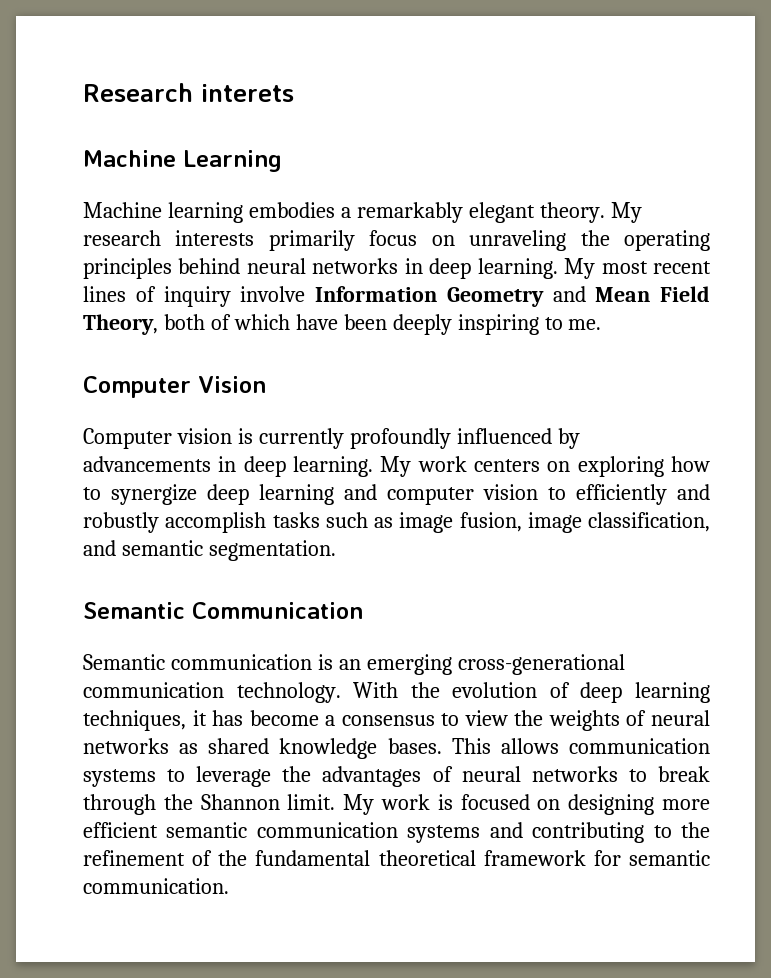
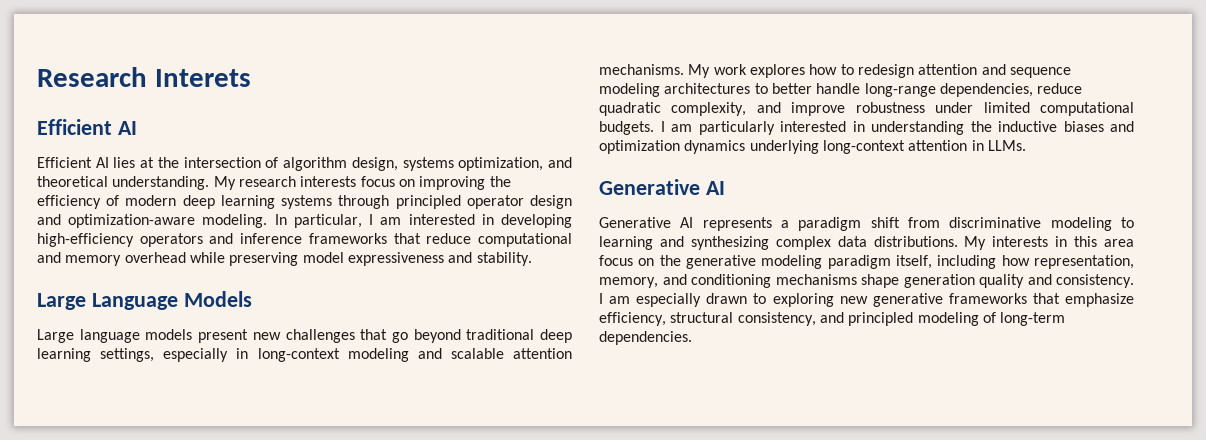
[201,84,294,102] [83,150,282,172] [83,202,605,223] interets // Machine Learning // Machine learning embodies a remarkably elegant theory. -> [154,69,251,87] [37,119,137,135] [37,157,573,171] [37,176,210,190] Interets // Efficient AI // Efficient AI lies at the intersection of algorithm design, systems optimization, and theoretical understanding.
[268,230,711,251] [83,258,711,279] [83,286,710,307] [83,314,602,335] [83,376,266,398] [83,428,580,449] [83,456,710,477] [83,484,710,505] [83,512,710,533] [83,540,336,561] [83,602,363,619] [83,654,625,675] [83,682,710,703] [83,710,710,731] [83,738,710,759] [83,766,710,787] [83,794,710,815] [83,822,710,843] [83,850,710,866] [83,878,229,894] primarily focus on unraveling the operating principles behind neural networks in deep learning. My most recent lines of inquiry involve Information Geometry and Mean Field Theory, both of which have been deeply inspiring to me. // Computer Vision // Computer vision is currently profoundly influenced by advancements in deep learning. My work centers on exploring how to synergize deep learning and computer vision to efficiently and robustly accomplish tasks such as image fusion, image classification, and semantic segmentation. // Semantic Communication // Semantic communication is an emerging cross-generational communication technology. With the evolution of deep learning techniques, it has become a consensus to view the weights of neural networks as shared knowledge bases. This allows communication systems to leverage the advantages of neural networks to break through the Shannon limit. My work is focused on designing more efficient semantic communication systems and contributing to the refinement of the fundamental theoretical framework for semantic communication. -> [360,176,511,190] [37,195,572,209] [37,214,572,228] [37,233,572,247] [37,252,532,266] [37,291,252,310] [37,329,572,343] [37,348,572,362] [599,64,1071,78] [599,83,1083,97] [599,102,1134,116] [599,121,1134,135] [599,140,1026,154] [599,179,725,195] [599,217,1134,231] [599,236,1134,250] [599,255,1134,269] [599,274,1134,288] [599,293,1134,307] [599,312,1066,326] [599,331,692,345] focus on improving the efficiency of modern deep learning systems through principled operator design and optimization-aware modeling. In particular, I am interested in developing high-efficiency operators and inference frameworks that reduce computational and memory overhead while preserving model expressiveness and stability. // Large Language Models // Large language models present new challenges that go beyond traditional deep learning settings, especially in long-context modeling and scalable attention mechanisms. My work explores how to redesign attention and sequence modeling architectures to better handle long-range dependencies, reduce quadratic complexity, and improve robustness under limited computational budgets. I am particularly interested in understanding the inductive biases and optimization dynamics underlying long-context attention in LLMs. // Generative AI // Generative AI represents a paradigm shift from discriminative modeling to learning and synthesizing complex data distributions. My interests in this area focus on the generative modeling paradigm itself, including how representation, memory, and conditioning mechanisms shape generation quality and consistency. I am especially drawn to exploring new generative frameworks that emphasize efficiency, structural consistency, and principled modeling of long-term dependencies.

